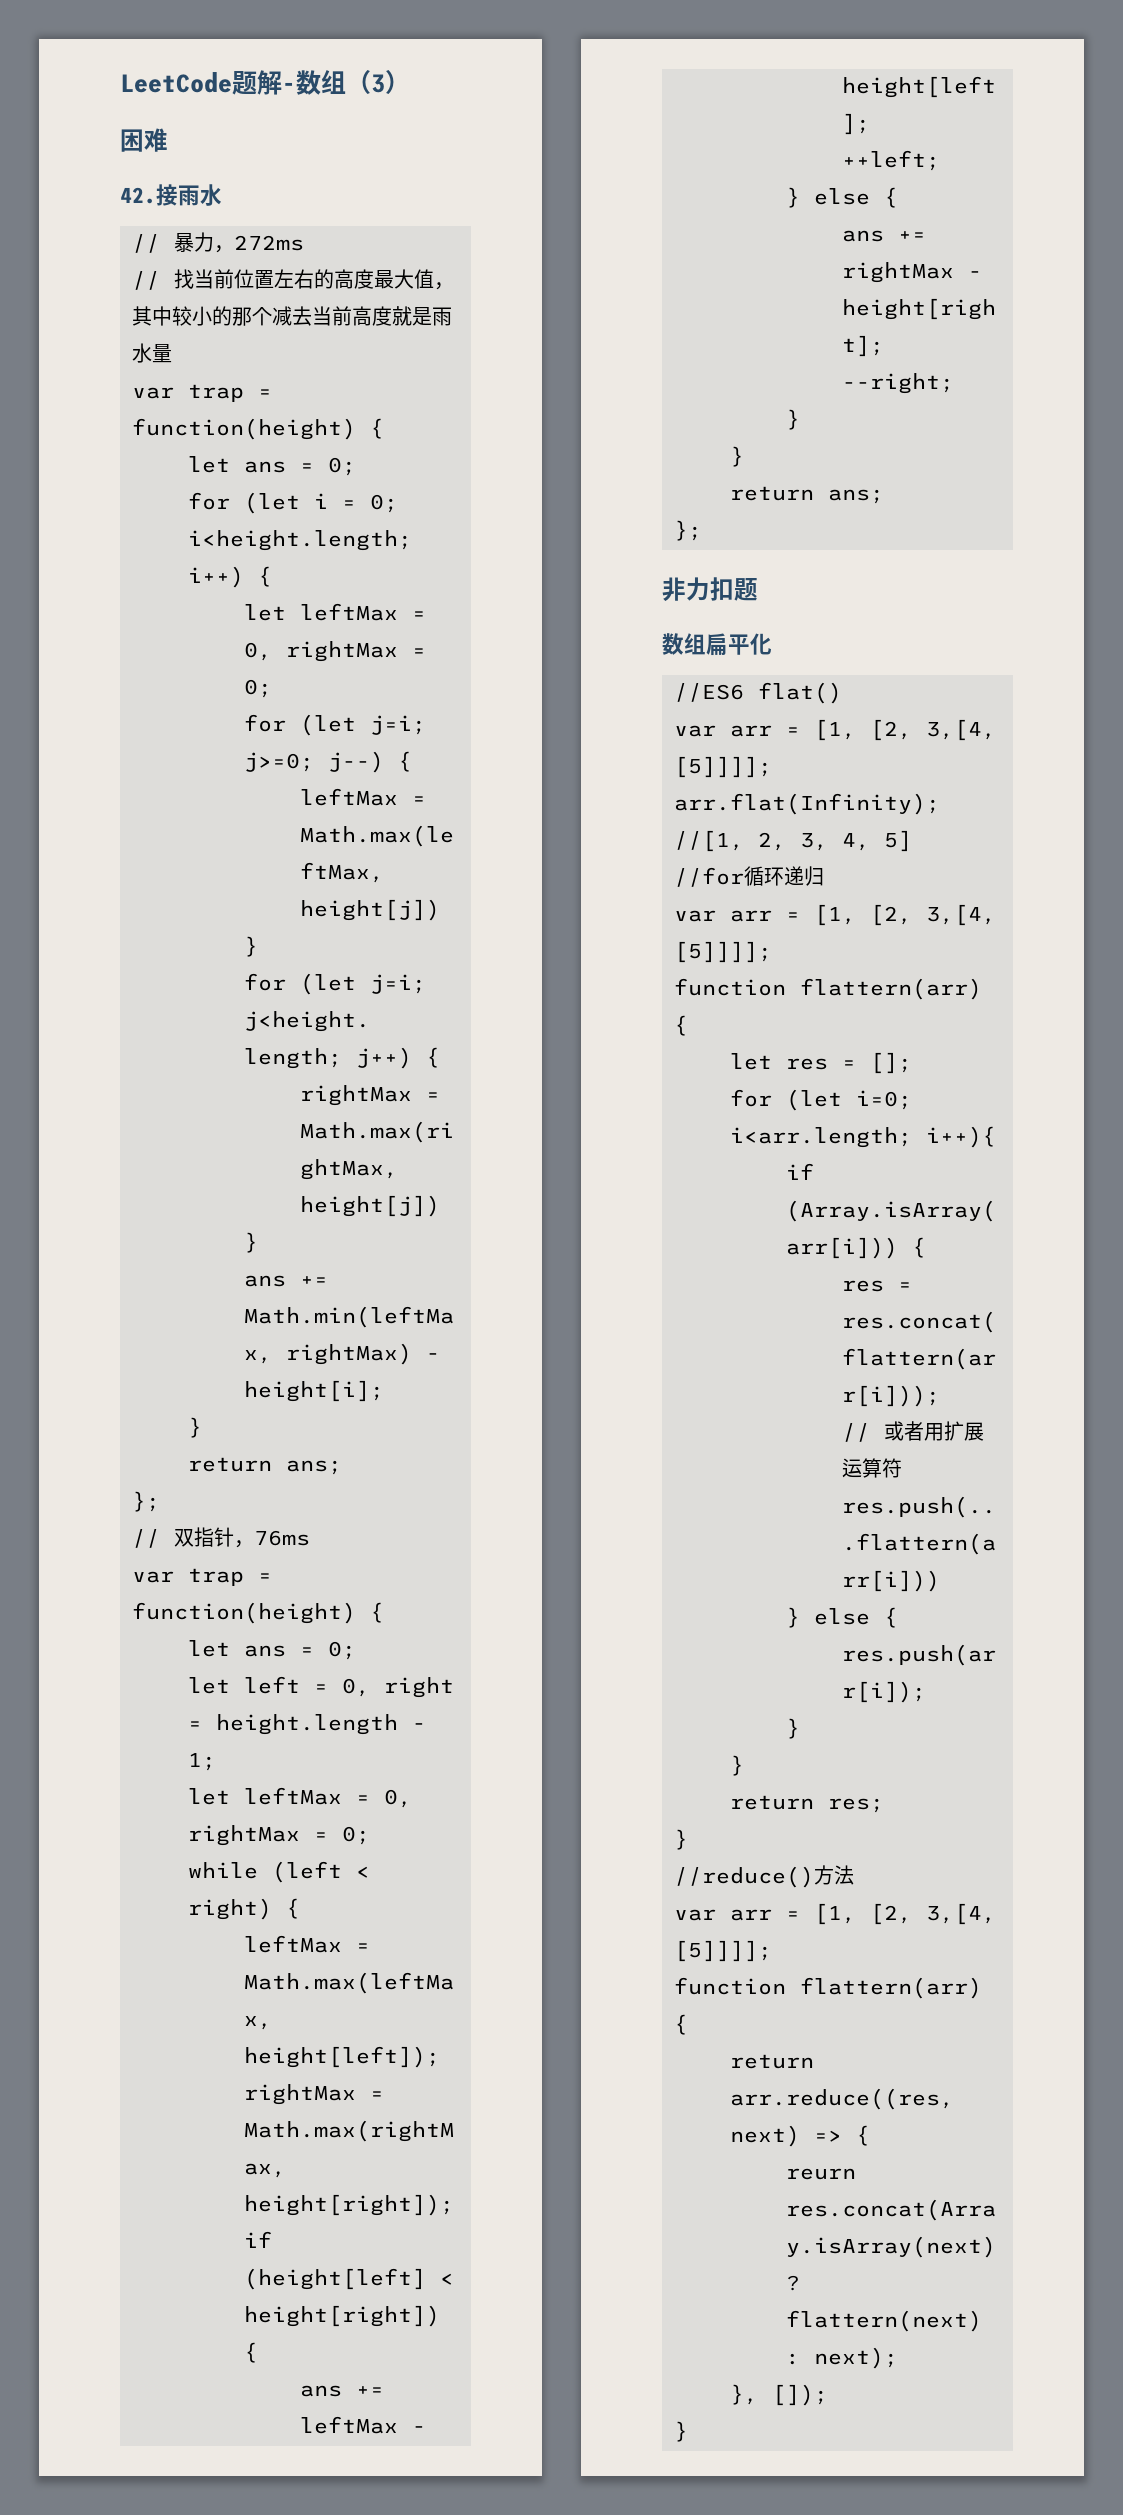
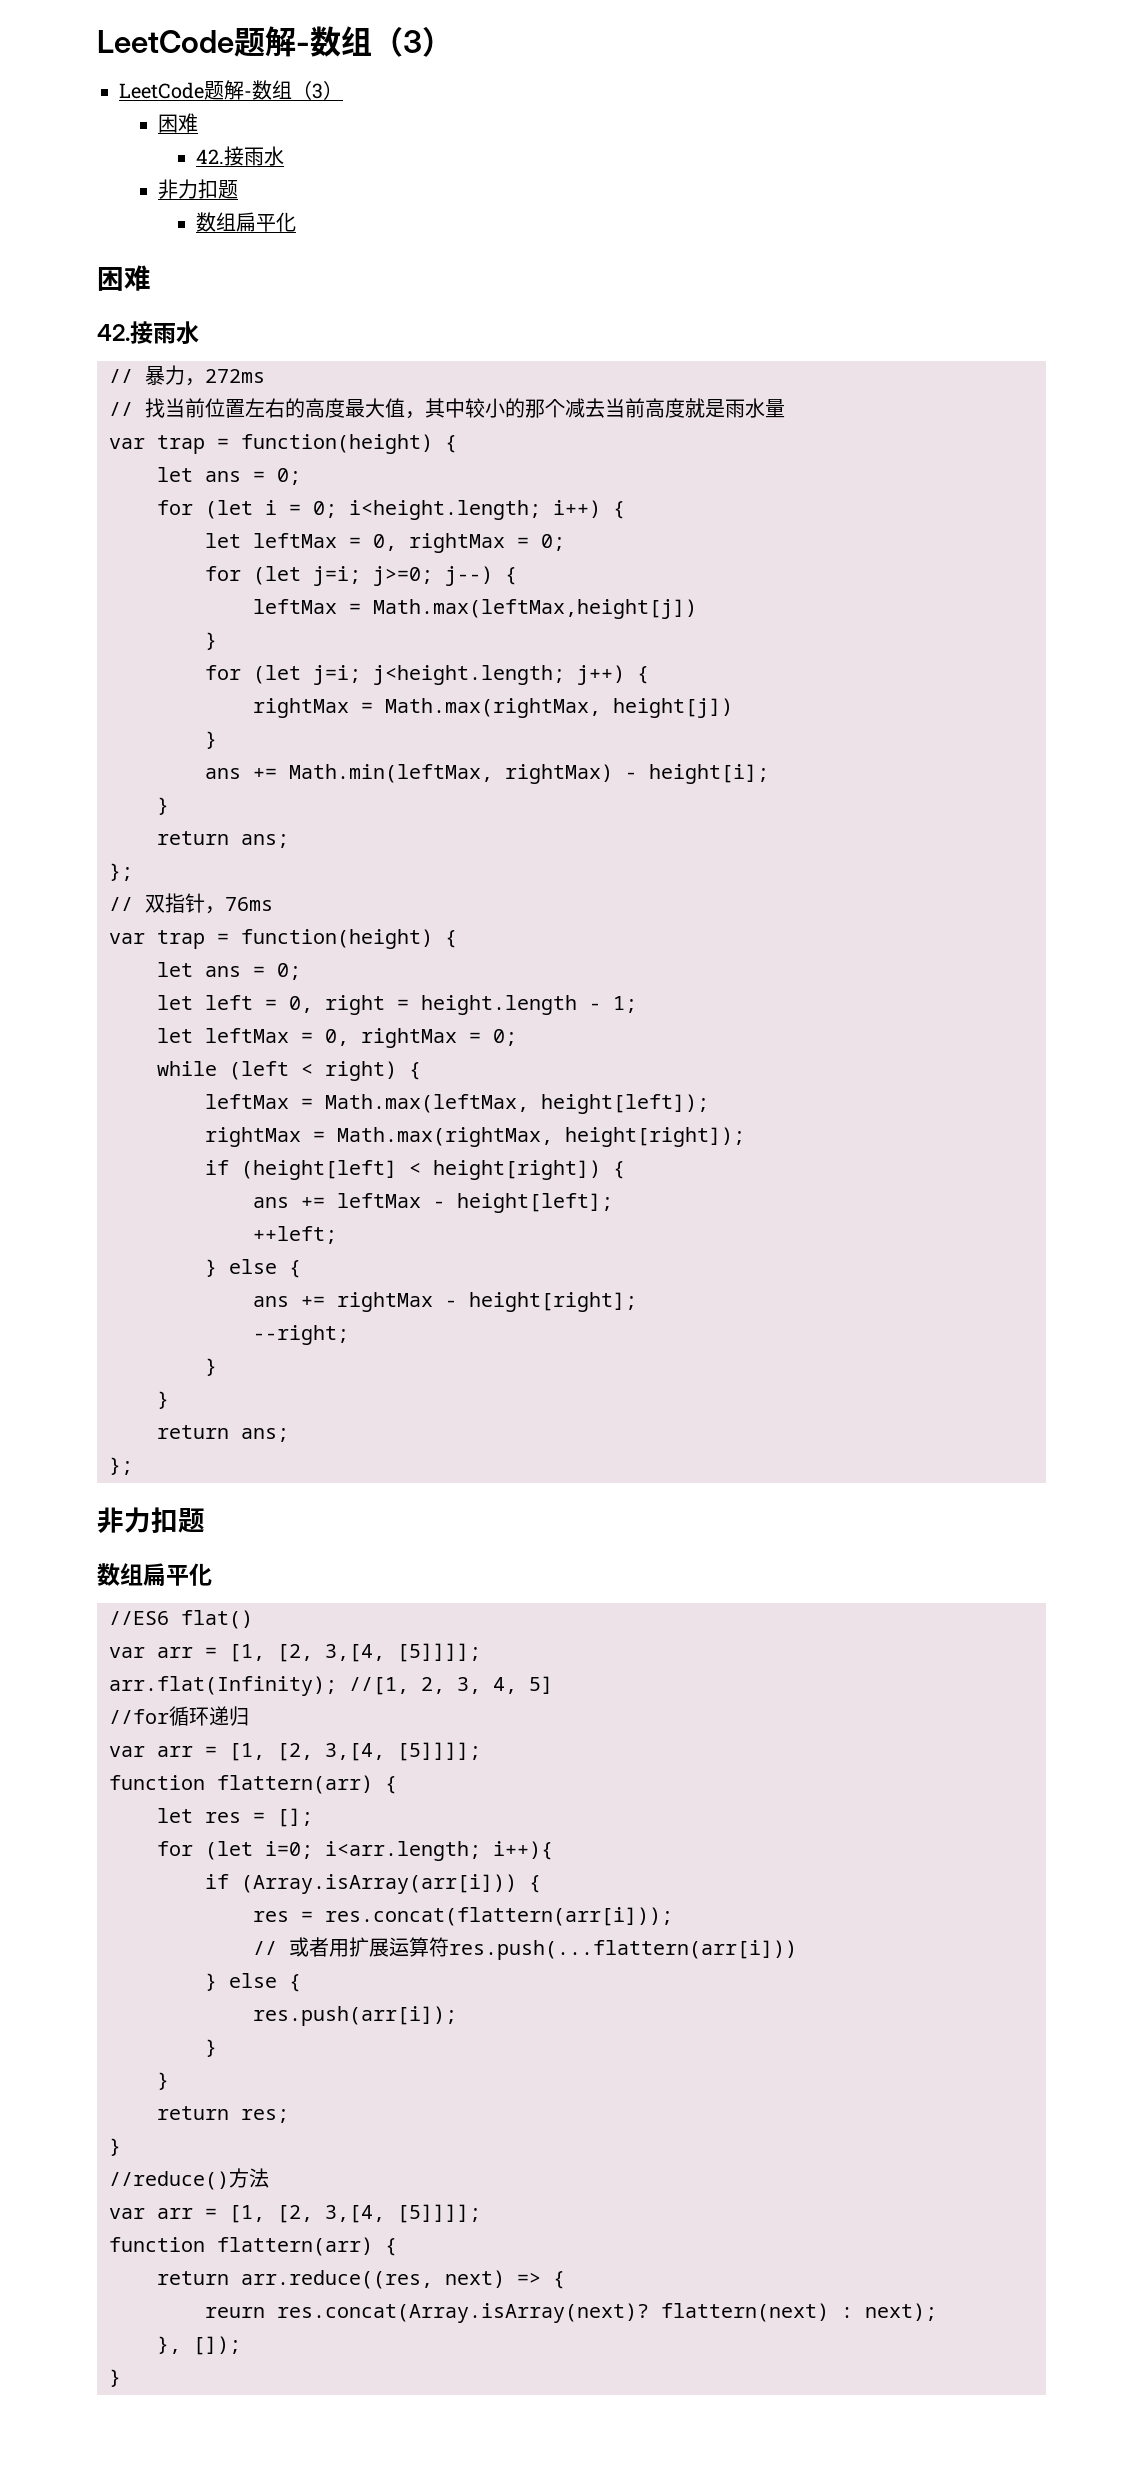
[120,70,410,95] LeetCode题解-数组（3） -> [97,26,453,57] [119,80,343,100] [157,113,198,133] [196,146,285,166] [157,179,238,199] [196,212,297,232] LeetCode题解-数组（3） // LeetCode题解-数组（3） // 困难 // 42.接雨水 // 非力扣题 // 数组扁平化

